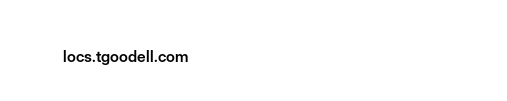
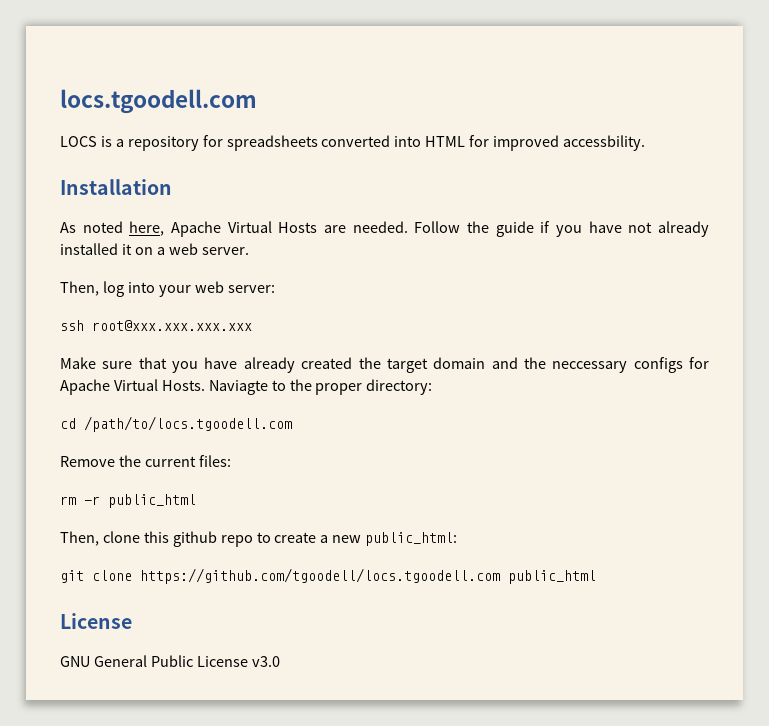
(188, 57) none -> [60,135,646,151] [60,179,172,195] [60,221,709,237] [60,243,249,255] [60,281,275,297] [60,320,252,331] [60,357,710,373] [60,379,433,395] [60,416,292,432] [60,455,231,467] [60,494,196,508] [60,531,458,547] [60,568,596,584] [60,613,132,629] [60,655,280,667] // LOCS is a repository for spreadsheets converted into HTML for improved accessbility. // Installation // As noted here, Apache Virtual Hosts are needed. Follow the guide if you have not already installed it on a web server. // Then, log into your web server: // ssh root@xxx.xxx.xxx.xxx // Make sure that you have already created the target domain and the neccessary configs for Apache Virtual Hosts. Naviagte to the proper directory: // cd /path/to/locs.tgoodell.com // Remove the current files: // rm -r public_html // Then, clone this github repo to create a new public_html: // git clone https://github.com/tgoodell/locs.tgoodell.com public_html // License // GNU General Public License v3.0

